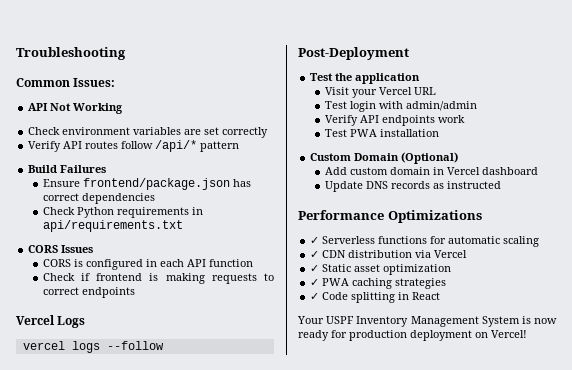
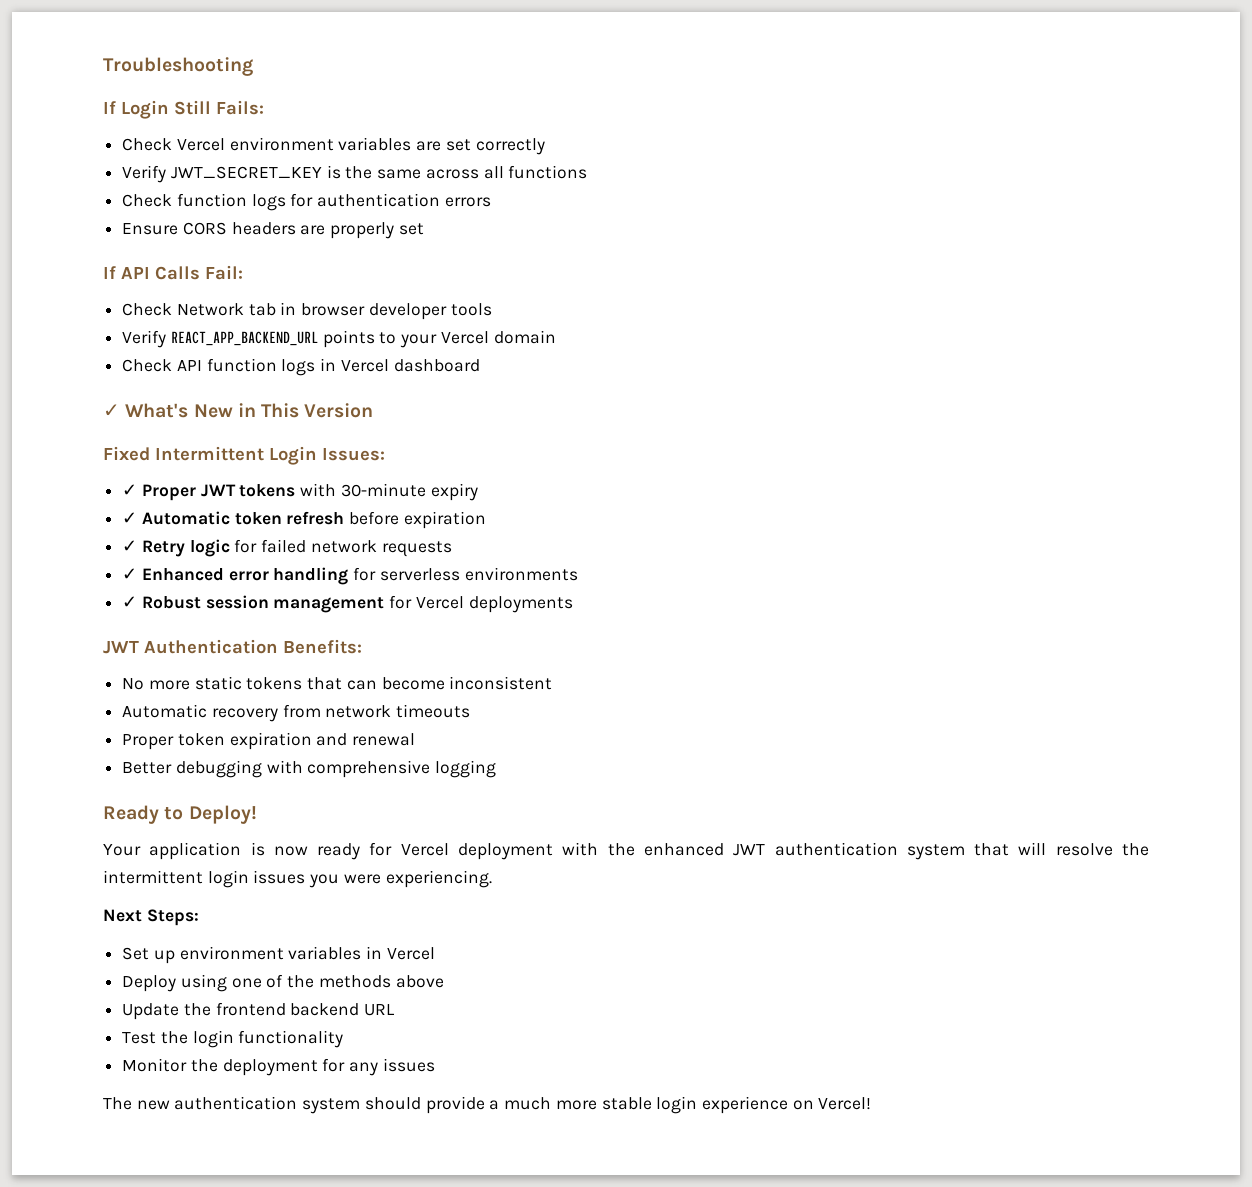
[16,78,116,87] [28,103,124,114] [28,127,61,135] Common Issues: // API Not Working // Check -> [103,100,264,119] [122,138,225,151] If Login Still Fails: // Check Vercel
[63,140,240,152] [28,165,107,173] [42,178,251,190] [42,193,155,204] [42,207,203,218] [42,220,183,232] [28,245,94,253] [42,259,253,270] [42,273,274,284] [42,287,135,298] [16,315,86,328] [22,341,164,353] [298,47,409,60] [310,73,421,84] [324,87,436,98] [324,101,477,112] [324,115,465,126] [324,129,439,137] [310,152,459,164] [324,167,538,175] [324,181,501,192] [298,210,482,223] [310,236,540,247] [310,250,468,258] [310,264,452,275] [310,278,447,289] [310,292,441,303] [297,316,557,327] [298,330,472,341] API routes follow /api/* pattern // Build Failures // Ensure frontend/package.json has correct dependencies // Check Python requirements in api/requirements.txt // CORS Issues // CORS is configured in each API function // Check if frontend is making requests to correct endpoints // Vercel Logs // vercel logs --follow // Post-Deployment // Test the application // Visit your Vercel URL // Test login with admin/admin // Verify API endpoints work // Test PWA installation // Custom Domain (Optional) // Add custom domain in Vercel dashboard // Update DNS records as instructed // Performance Optimizations // ✓ Serverless functions for automatic scaling // ✓ CDN distribution via Vercel // ✓ Static asset optimization // ✓ PWA caching strategies // ✓ Code splitting in React // Your USPF Inventory Management System is now ready for production deployment -> [170,165,588,179] [122,193,491,211] [122,222,424,239] [103,265,243,280] [122,302,492,320] [122,330,556,348] [122,358,480,376] [103,403,374,418] [103,446,385,465] [122,483,478,501] [122,511,486,529] [122,539,452,557] [122,567,578,585] [122,595,573,613] [103,639,362,654] [122,676,553,690] [122,704,471,722] [122,732,416,750] [122,760,497,778] [103,805,257,824] [103,842,1149,860] [103,870,492,888] [103,909,199,926] [122,946,435,964] [122,974,444,992] [122,1002,396,1020] [122,1030,344,1048] [122,1058,435,1076] [103,1096,788,1114] JWT_SECRET_KEY is the same across all functions // Check function logs for authentication errors // Ensure CORS headers are properly set // If API Calls Fail: // Check Network tab in browser developer tools // Verify REACT_APP_BACKEND_URL points to your Vercel domain // Check API function logs in Vercel dashboard // ✓ What's New in This Version // Fixed Intermittent Login Issues: // ✓ Proper JWT tokens with 30-minute expiry // ✓ Automatic token refresh before expiration // ✓ Retry logic for failed network requests // ✓ Enhanced error handling for serverless environments // ✓ Robust session management for Vercel deployments // JWT Authentication Benefits: // No more static tokens that can become inconsistent // Automatic recovery from network timeouts // Proper token expiration and renewal // Better debugging with comprehensive logging // Ready to Deploy! // Your application is now ready for Vercel deployment with the enhanced JWT authentication system that will resolve the intermittent login issues you were experiencing. // Next Steps: // Set up environment variables in Vercel // Deploy using one of the methods above // Update the frontend backend URL // Test the login functionality // Monitor the deployment for any issues // The new authentication system should provide a much more stable login experience

